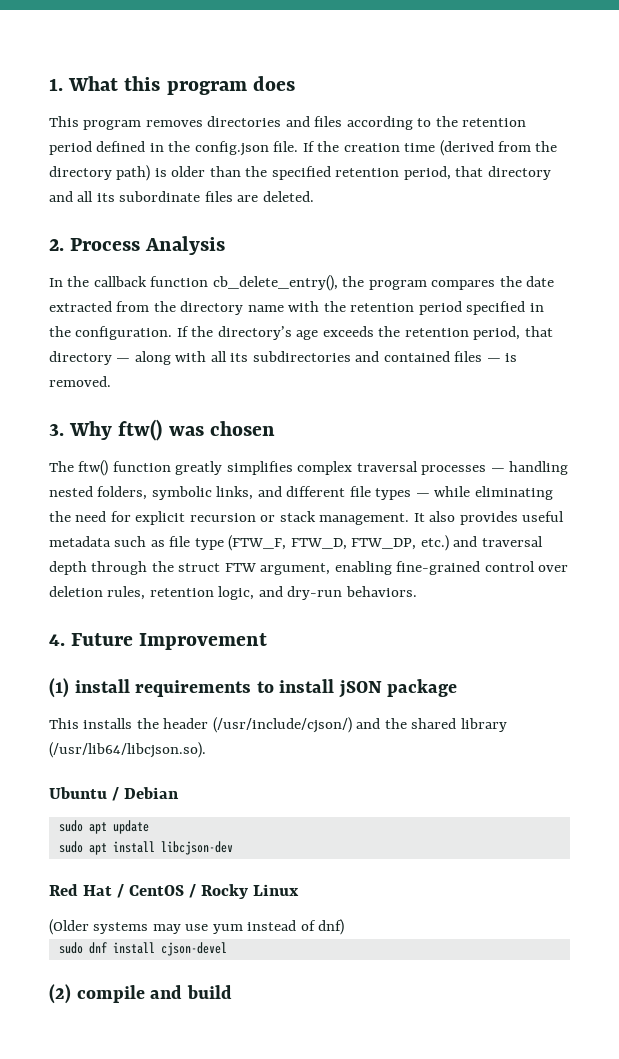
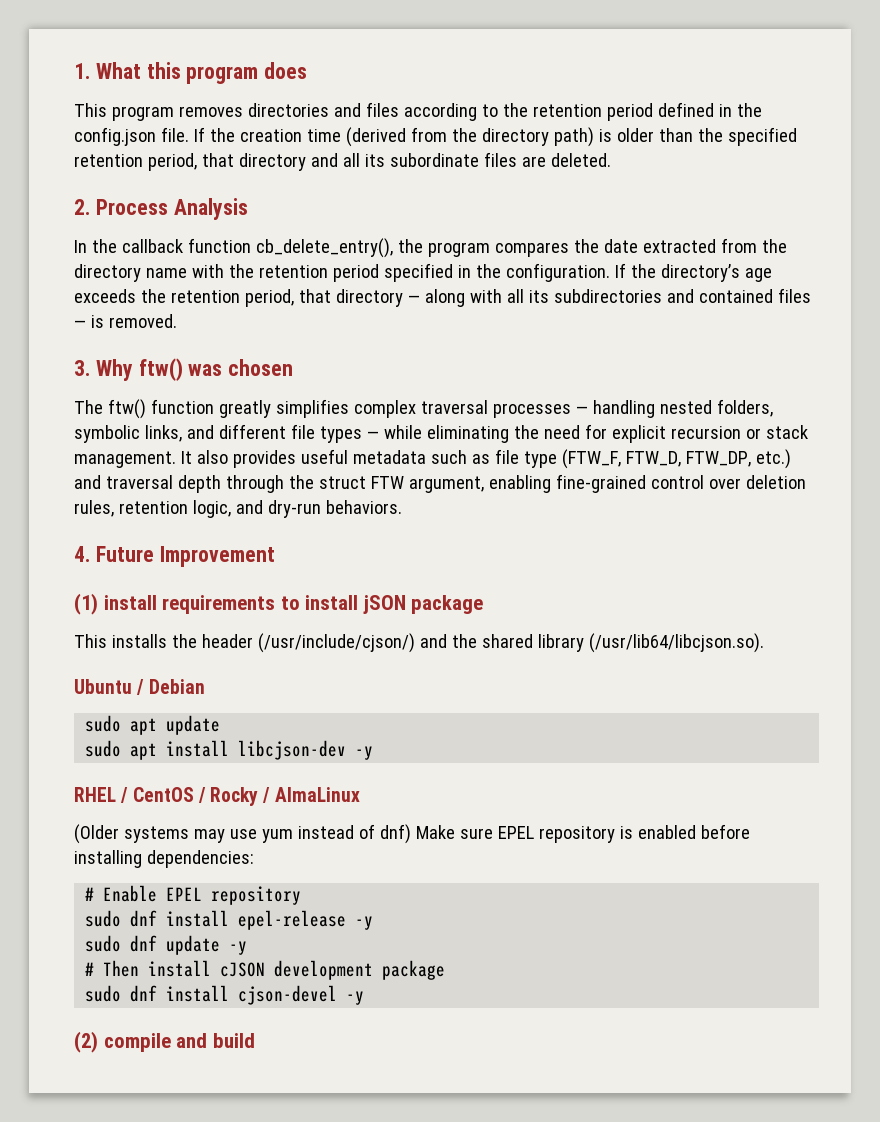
[49,884,112,896] // Red Hat -> [355,746,374,760] [74,787,116,802] -y // RHEL
[252,884,299,896] Linux -> [262,787,360,803] / AlmaLinux
(345, 927) none -> [415,824,750,843] [74,850,254,868] [85,885,302,905] [85,910,374,930] [85,935,248,955] [85,960,446,980] Make sure EPEL repository is enabled before installing dependencies: // # Enable EPEL repository // sudo dnf install epel-release -y // sudo dnf update -y // # Then install cJSON development package
(227, 949) none -> [346,991,365,1005] -y

